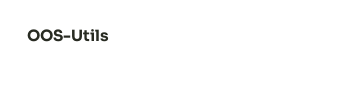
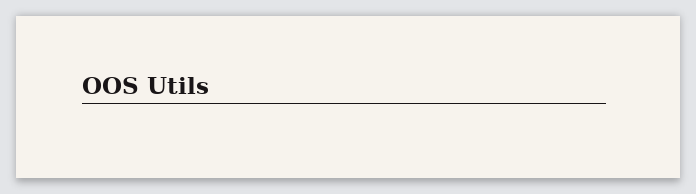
[27,29,109,42] OOS-Utils -> [82,77,209,94] OOS Utils

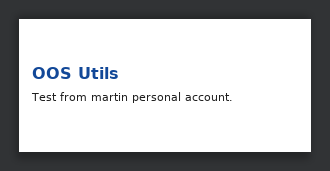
(209, 85) none -> [31,92,233,103] // Test from martin personal account.

